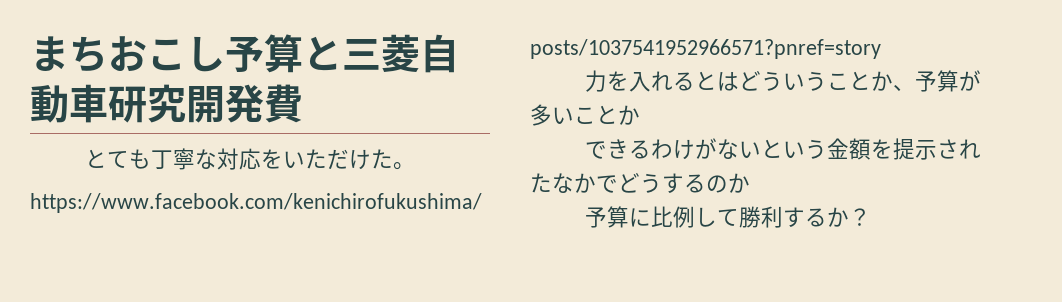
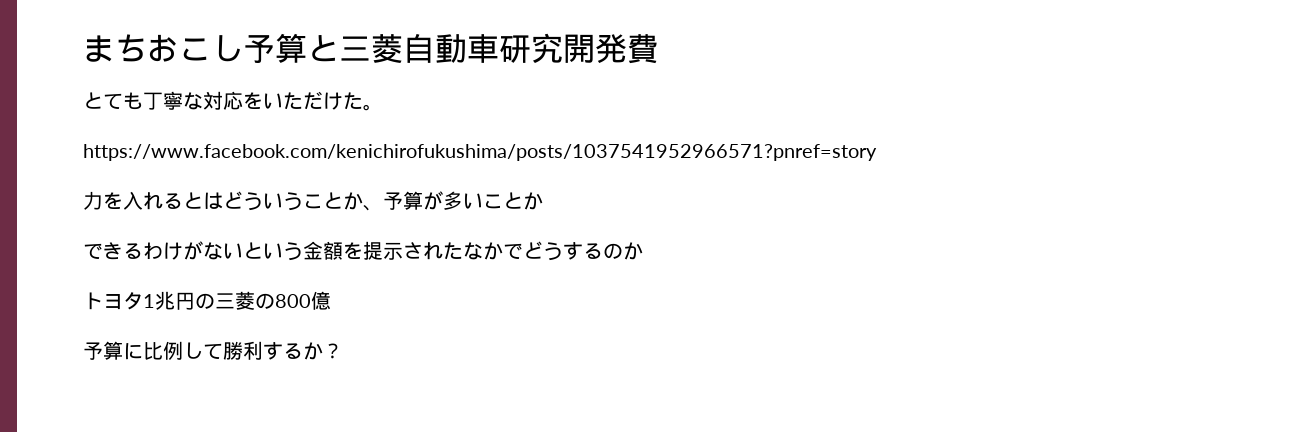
(750, 183) none -> [83,291,331,310] // トヨタ1兆円の三菱の800億

